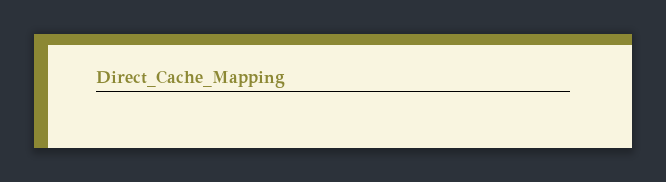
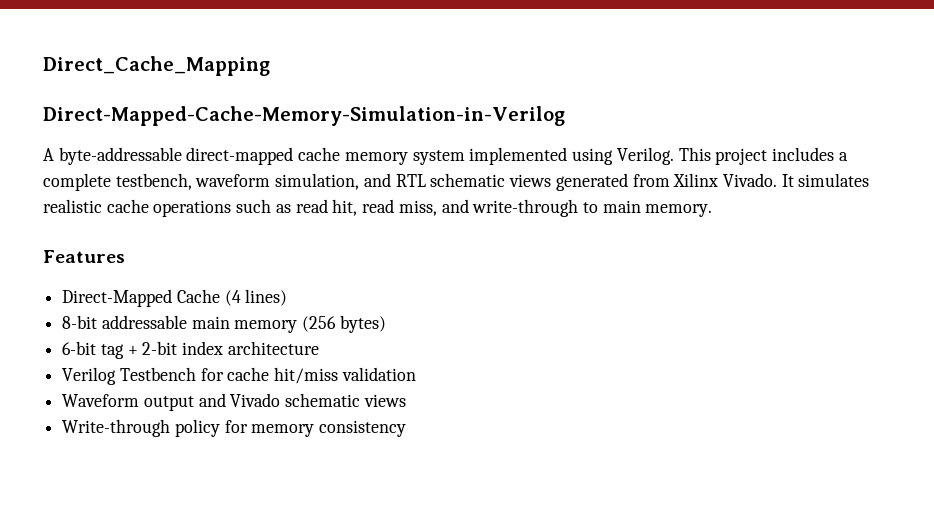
(285, 79) none -> [43,106,565,126] [43,147,848,165] [43,173,870,191] [43,199,713,217] [43,250,125,263] [62,289,288,307] [62,315,386,333] [62,341,319,359] [62,367,416,385] [62,393,406,411] [62,419,407,437] // Direct-Mapped-Cache-Memory-Simulation-in-Verilog // A byte-addressable direct-mapped cache memory system implemented using Verilog. This project includes a complete testbench, waveform simulation, and RTL schematic views generated from Xilinx Vivado. It simulates realistic cache operations such as read hit, read miss, and write-through to main memory. // Features // Direct-Mapped Cache (4 lines) // 8-bit addressable main memory (256 bytes) // 6-bit tag + 2-bit index architecture // Verilog Testbench for cache hit/miss validation // Waveform output and Vivado schematic views // Write-through policy for memory consistency

